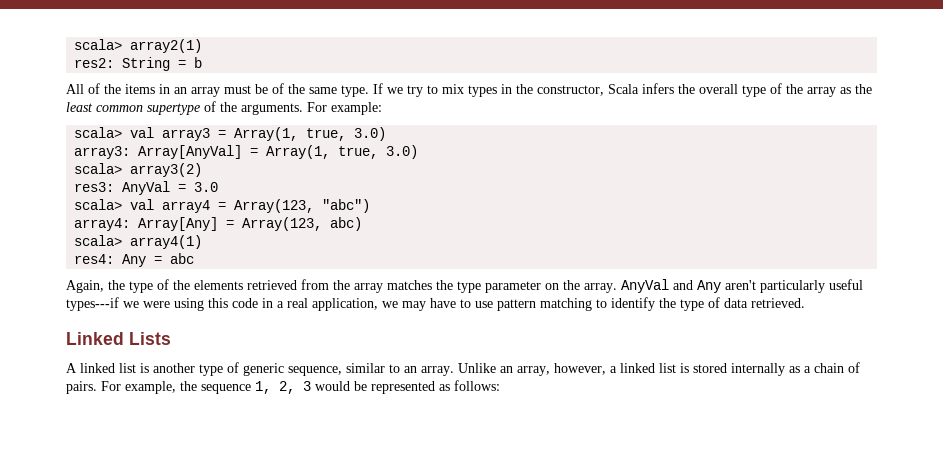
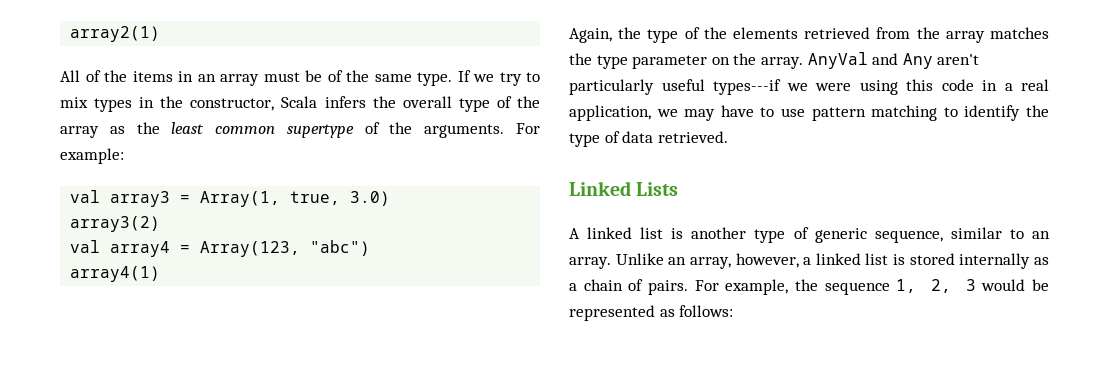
[74,39,123,50] scala> -> (70, 34) none
[74,57,203,71] // res2: String = b -> (161, 34) none
[74,127,123,138] scala> -> (124, 156) none
[74,145,419,159] [74,163,203,177] [74,181,219,195] [74,199,123,210] array3: Array[AnyVal] = Array(1, true, 3.0) // scala> array3(2) // res3: AnyVal = 3.0 // scala> -> [70,216,161,232] array3(2) //
[74,217,363,231] [74,235,203,249] [74,253,195,267] array4: Array[Any] = Array(123, abc) // scala> array4(1) // res4: Any = abc -> [70,266,161,282] array4(1)

